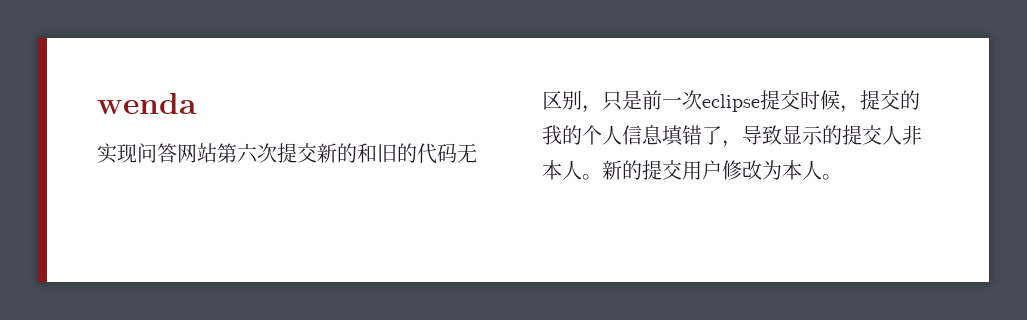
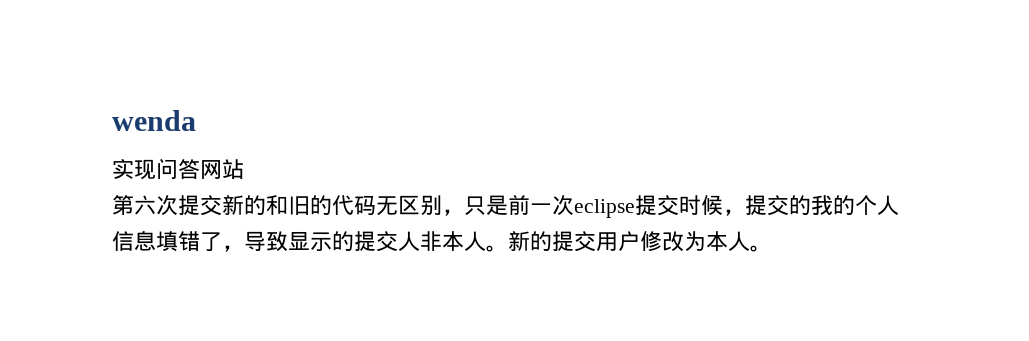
(217, 153) none -> (244, 169) //

